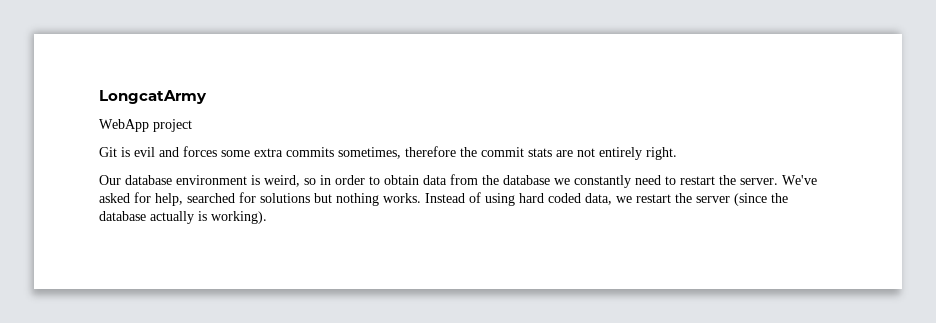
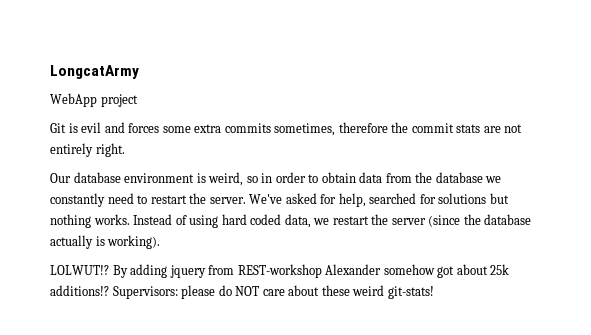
(267, 217) none -> [50,264,510,278] [50,285,434,299] // LOLWUT!? By adding jquery from REST-workshop Alexander somehow got about 25k additions!? Supervisors: please do NOT care about these weird git-stats!

